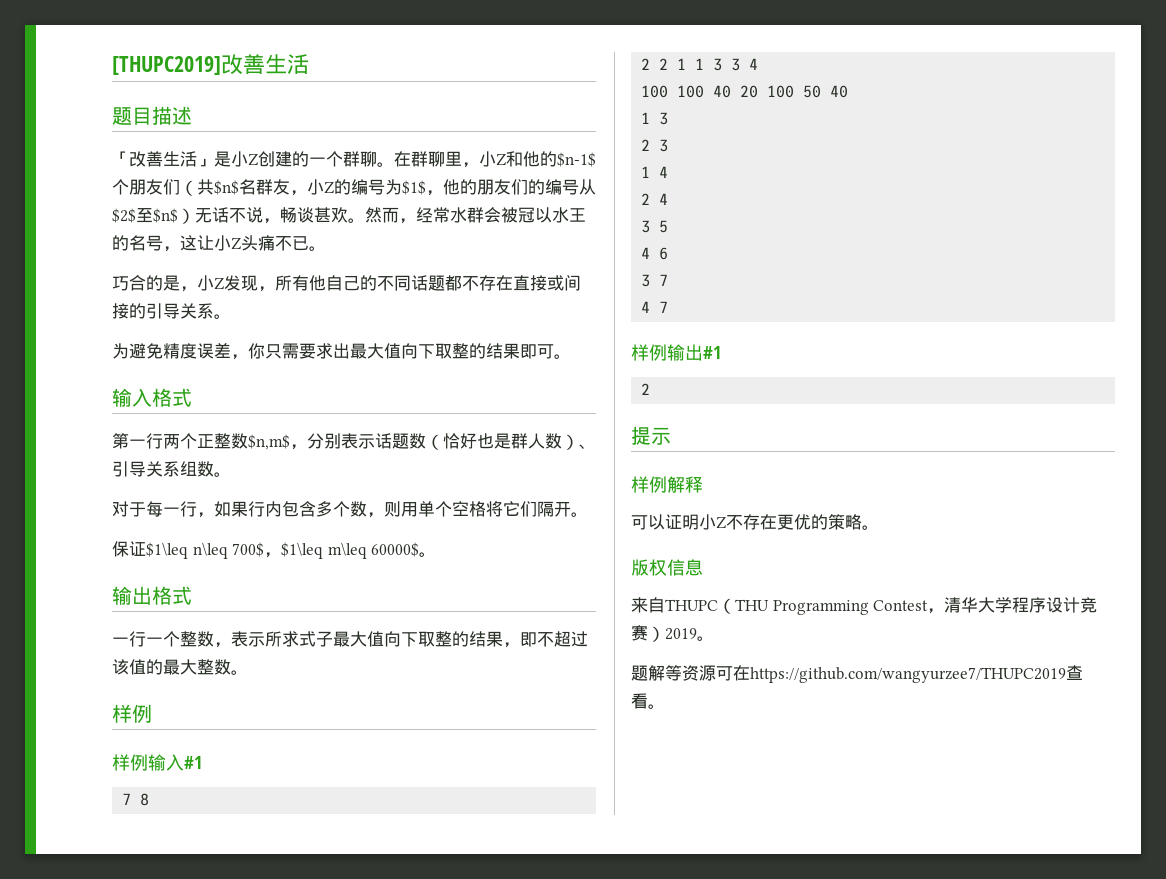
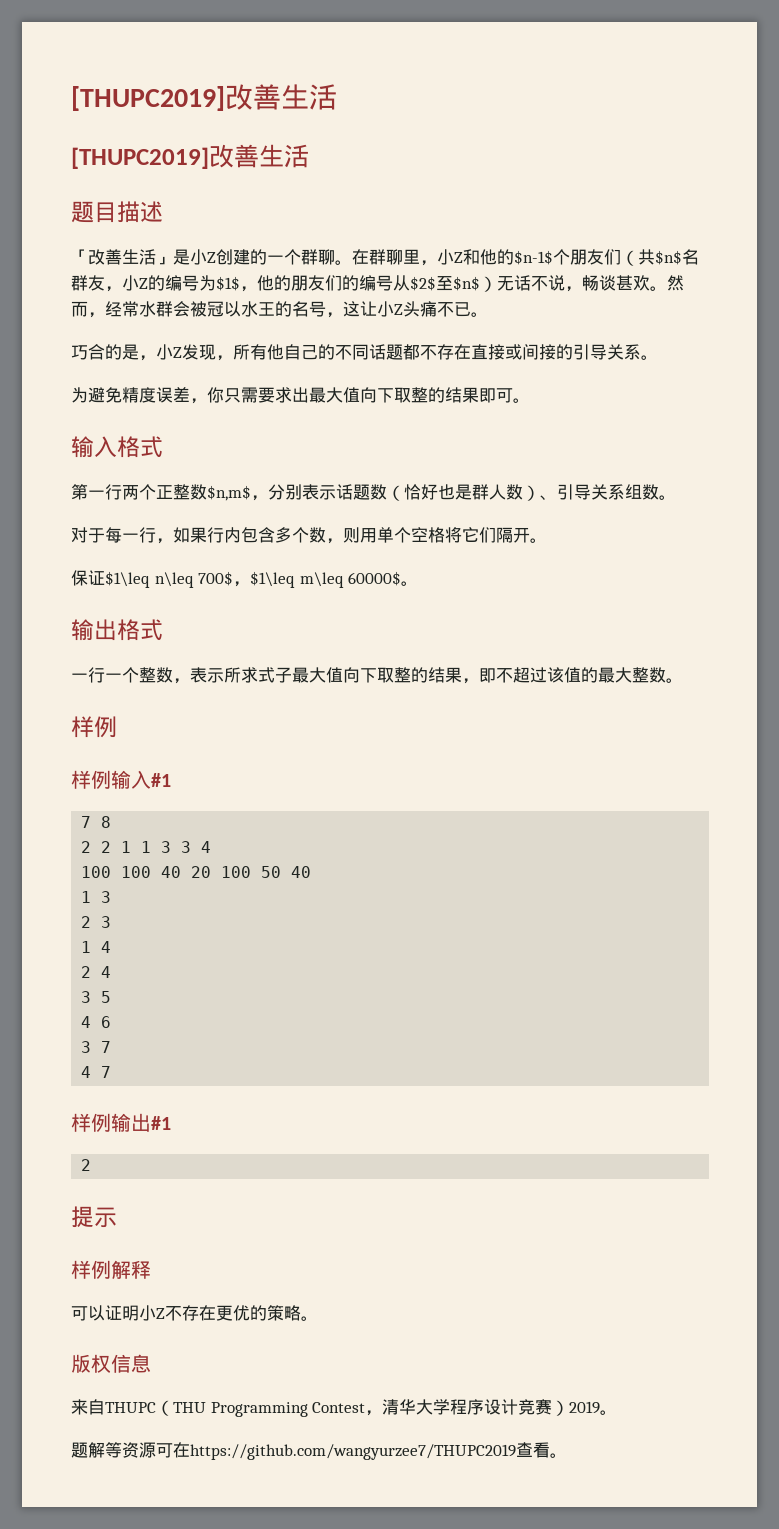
[112,54,309,75] [THUPC2019]改善生活 -> [71,84,337,111] [71,144,309,169] [THUPC2019]改善生活 // [THUPC2019]改善生活

